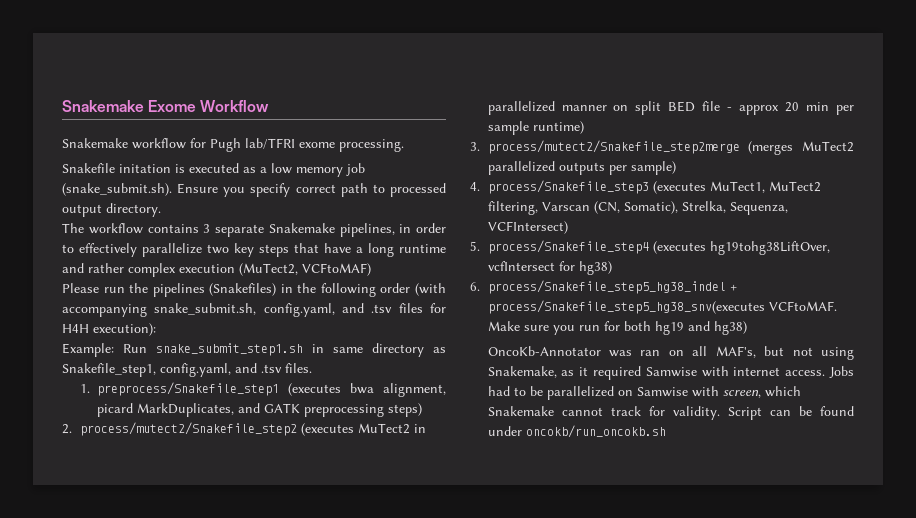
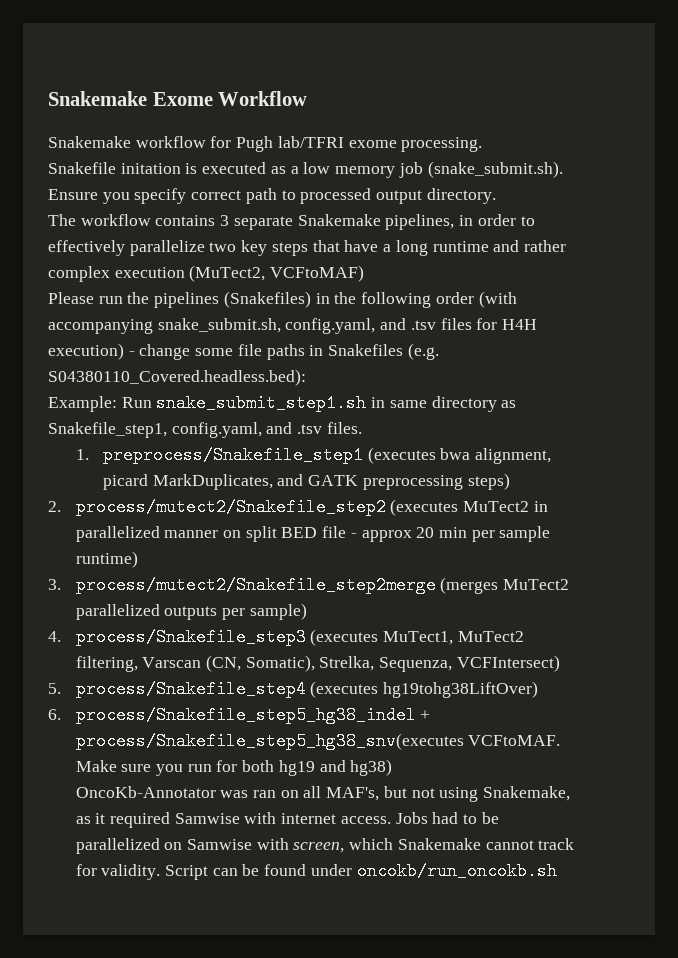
[93,323,156,336] execution): -> [48,343,439,360] [48,369,306,386] execution) - change some file paths in Snakefiles (e.g. S04380110_Covered.headless.bed):
[709,241,830,255] [487,261,612,275] hg19tohg38LiftOver, vcfIntersect for hg38) -> [382,681,538,698] hg19tohg38LiftOver)

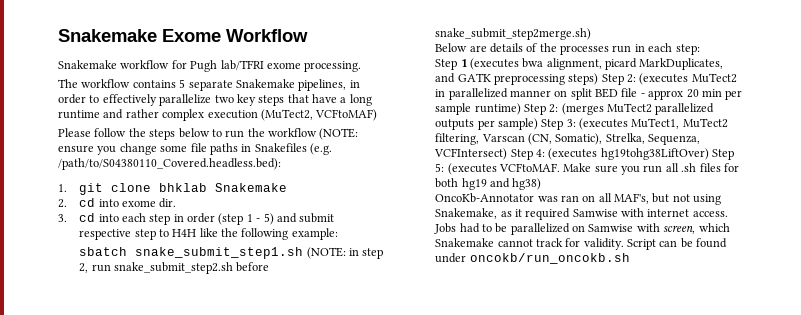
[48,161,563,178] [48,188,496,204] // Snakefile initation is executed as a low memory job (snake_submit.sh). Ensure you specify correct path to processed output directory. -> (362, 66) none
[220,215,230,226] 3 -> [179,79,186,88] 5
[98,291,517,308] [48,318,538,334] [48,343,135,360] run the pipelines (Snakefiles) in the following order (with accompanying snake_submit.sh, config.yaml, and .tsv files for H4H execution) - -> [94,128,359,140] [58,145,117,155] follow the steps below to run the workflow (NOTE: ensure you
[48,369,306,386] [48,394,517,412] [48,422,362,438] [75,446,363,464] S04380110_Covered.headless.bed): // Example: Run snake_submit_step1.sh in same directory as Snakefile_step1, config.yaml, and .tsv files. // 1. preprocess/Snakefile_step1 -> [58,158,281,170] [58,183,288,195] [58,198,177,208] [58,213,335,225] [79,228,338,240] [79,247,384,259] [79,262,270,274] [435,28,592,40] [435,43,700,55] [435,59,467,70] /path/to/S04380110_Covered.headless.bed): // 1. git clone bhklab Snakemake // 2. cd into exome dir. // 3. cd into each step in order (step 1 - 5) and submit respective step to H4H like the following example: // sbatch snake_submit_step1.sh (NOTE: in step 2, run snake_submit_step2.sh before snake_submit_step2merge.sh) // Below are details of the processes run in each step: // Step 1
[48,498,386,516] // 2. process/mutect2/Snakefile_step2 -> [601,74,636,85] Step 2:
[48,576,436,594] // 3. process/mutect2/Snakefile_step2merge -> [523,104,559,115] Step 2:
[48,628,306,646] // 4. process/Snakefile_step3 -> [541,119,576,130] Step 3:
[48,680,306,698] // 5. process/Snakefile_step4 -> [510,149,545,160] Step 4:
[48,706,431,724] [75,732,464,750] // 6. process/Snakefile_step5_hg38_indel + process/Snakefile_step5_hg38_snv(executes -> [711,149,734,160] [435,163,497,175] Step 5: (executes
(212, 768) none -> [665,163,721,172] all .sh files

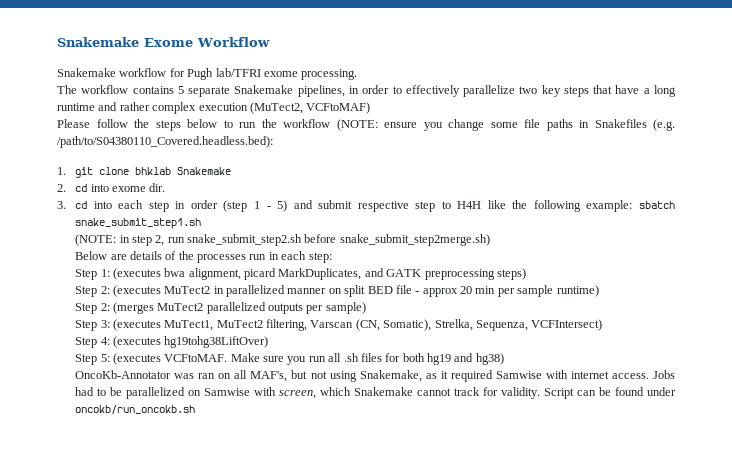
(338, 234) // -> (633, 206) none
(304, 253) none -> (202, 223) //
[460,59,467,67] 1 -> [100,269,110,277] 1:
(599, 79) none -> (526, 274) //
(521, 109) none -> (599, 291) //
(538, 124) none -> (366, 308) //
(508, 154) none -> (603, 325) //
(709, 154) none -> (269, 342) //

